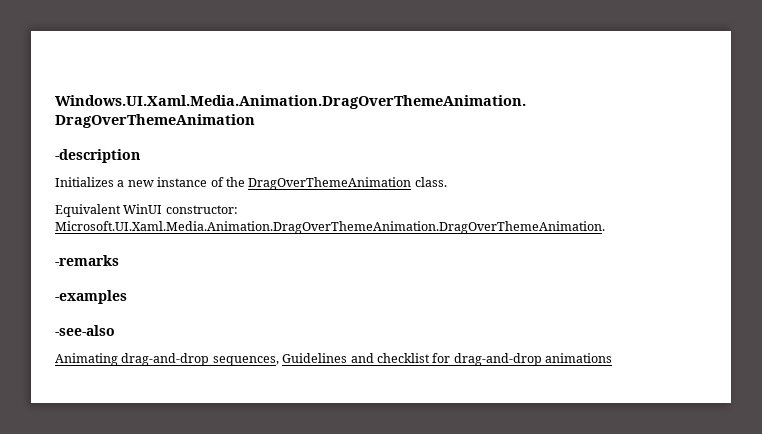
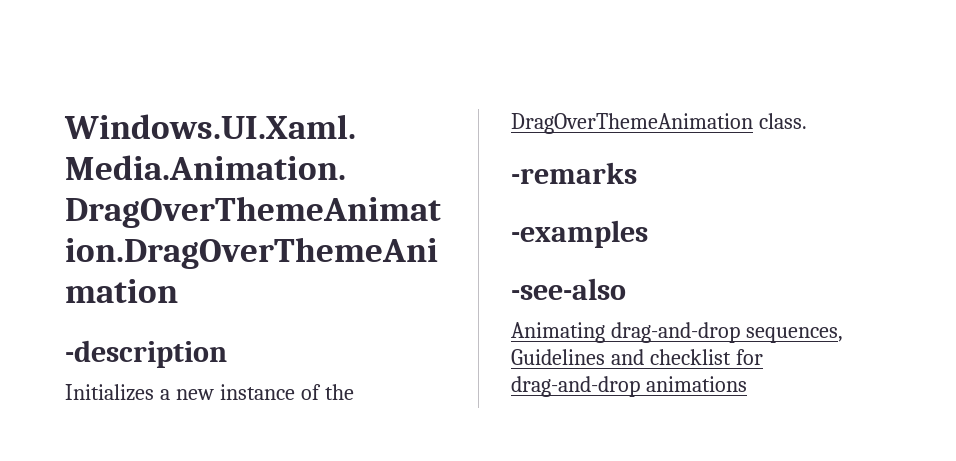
[55,204,238,217] [55,221,605,234] // Equivalent WinUI constructor: Microsoft.UI.Xaml.Media.Animation.DragOverThemeAnimation.DragOverThemeAnimation. -> (807, 121) none

